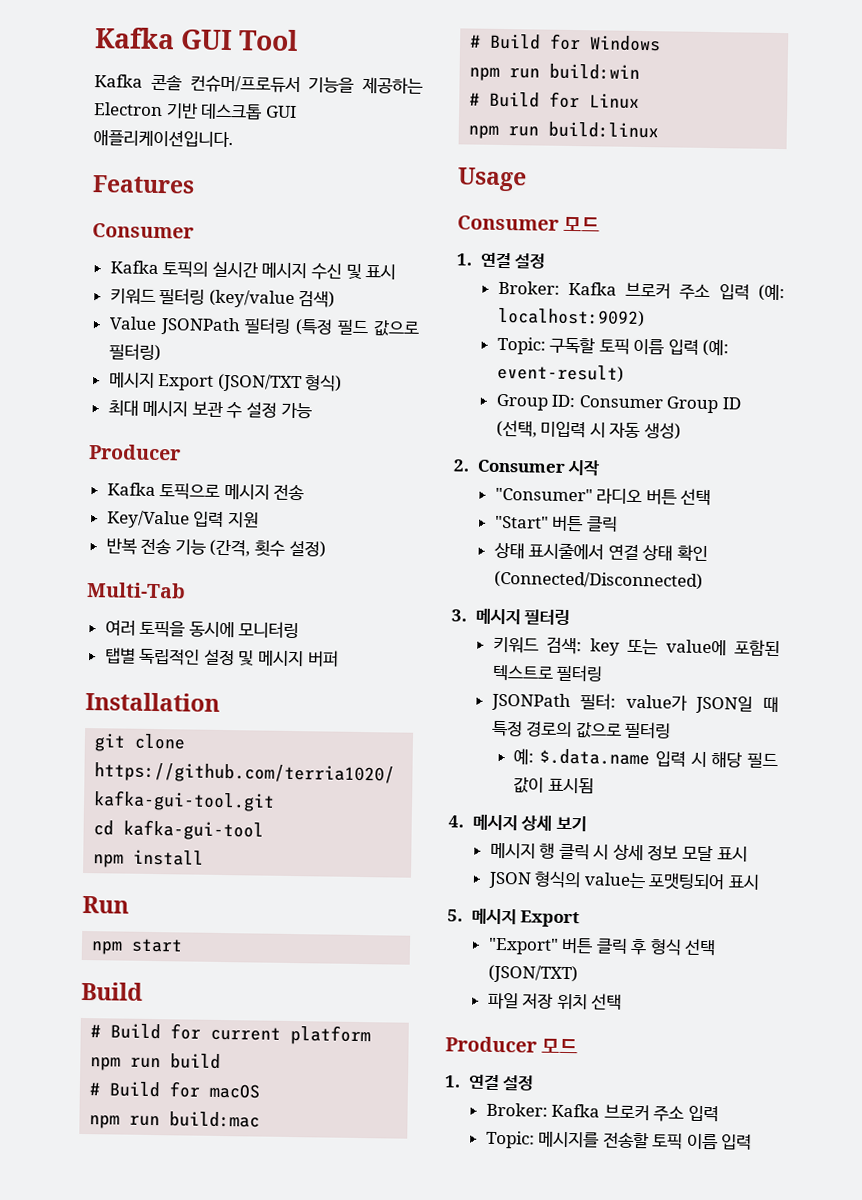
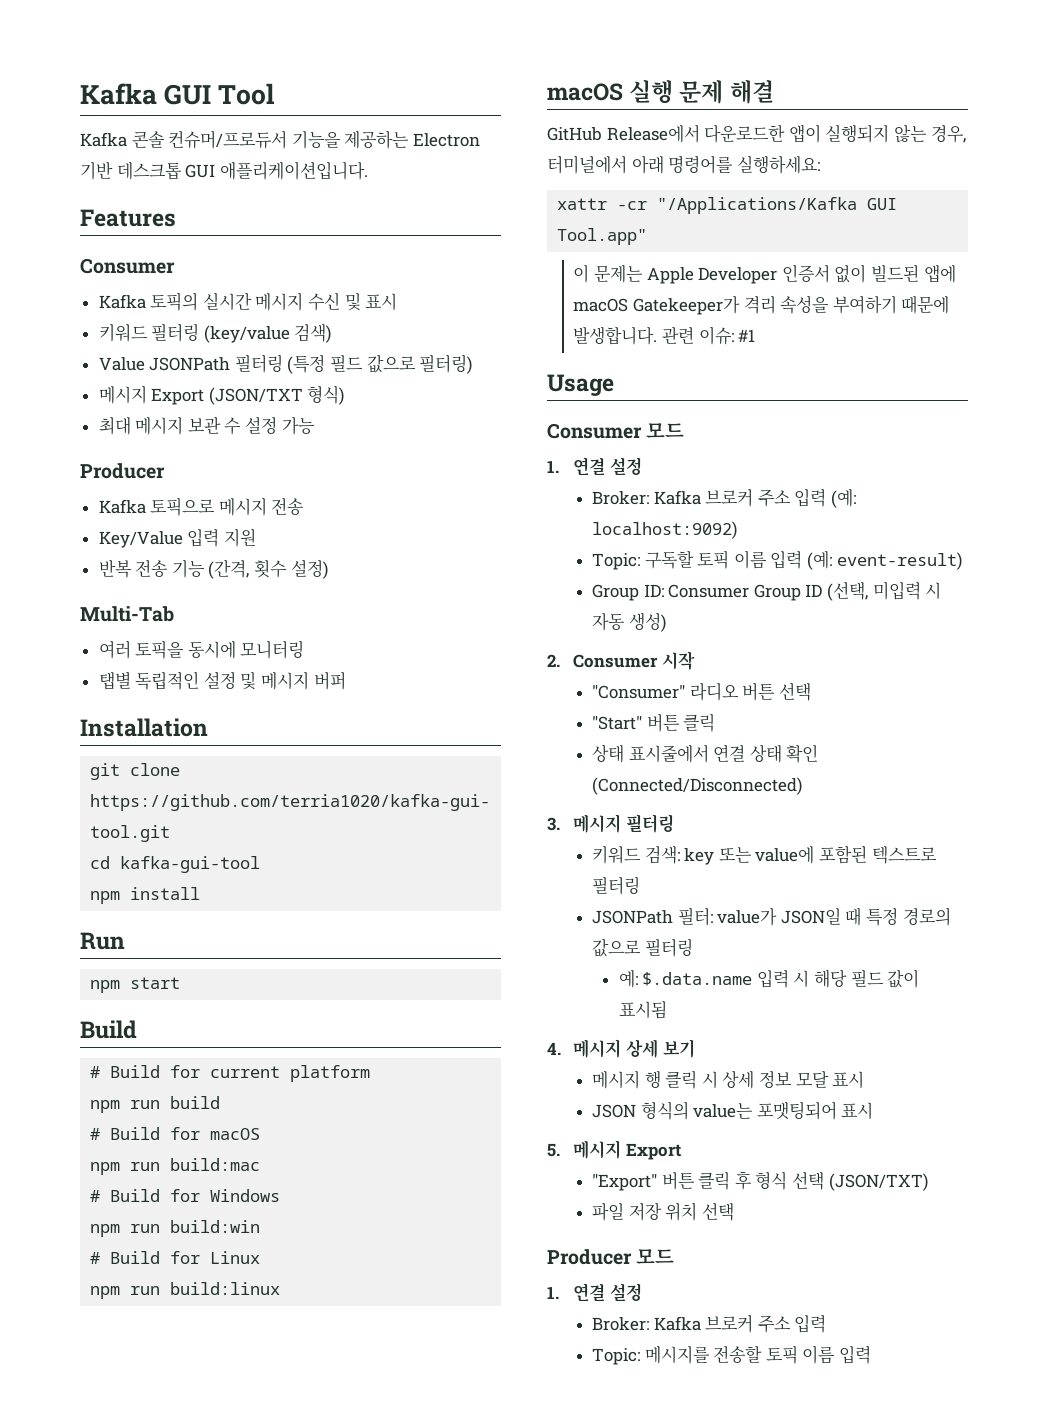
(660, 130) none -> [547,80,774,104] [547,124,966,143] [547,155,820,174] [557,197,898,214] [557,228,648,245] [573,264,956,284] [573,295,950,315] [573,326,756,345] // macOS 실행 문제 해결 // GitHub Release에서 다운로드한 앱이 실행되지 않는 경우, 터미널에서 아래 명령어를 실행하세요: // xattr -cr "/Applications/Kafka GUI Tool.app" // 이 문제는 Apple Developer 인증서 없이 빌드된 앱에 macOS Gatekeeper가 격리 속성을 부여하기 때문에 발생합니다. 관련 이슈: #1

